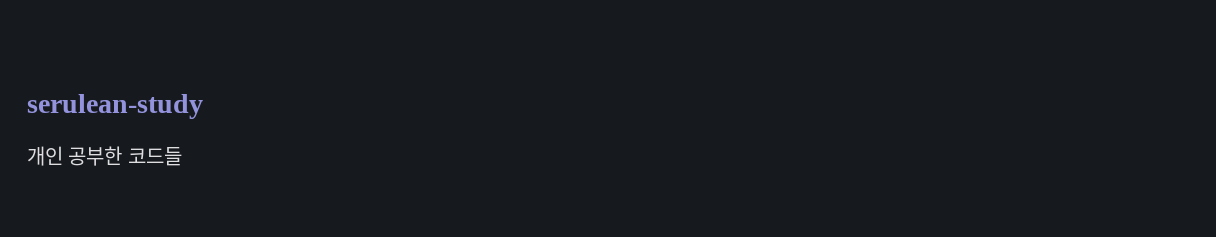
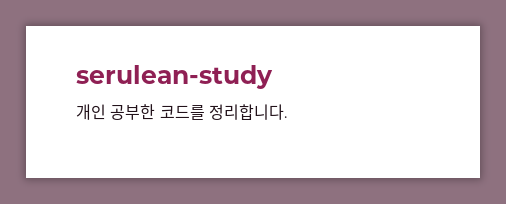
[127,147,182,166] 코드들 -> [159,104,287,120] 코드를 정리합니다.

